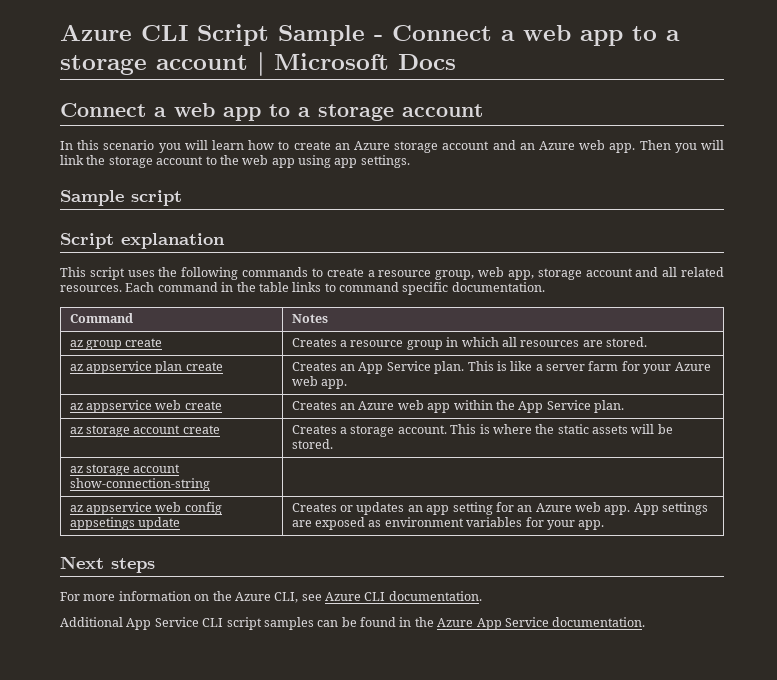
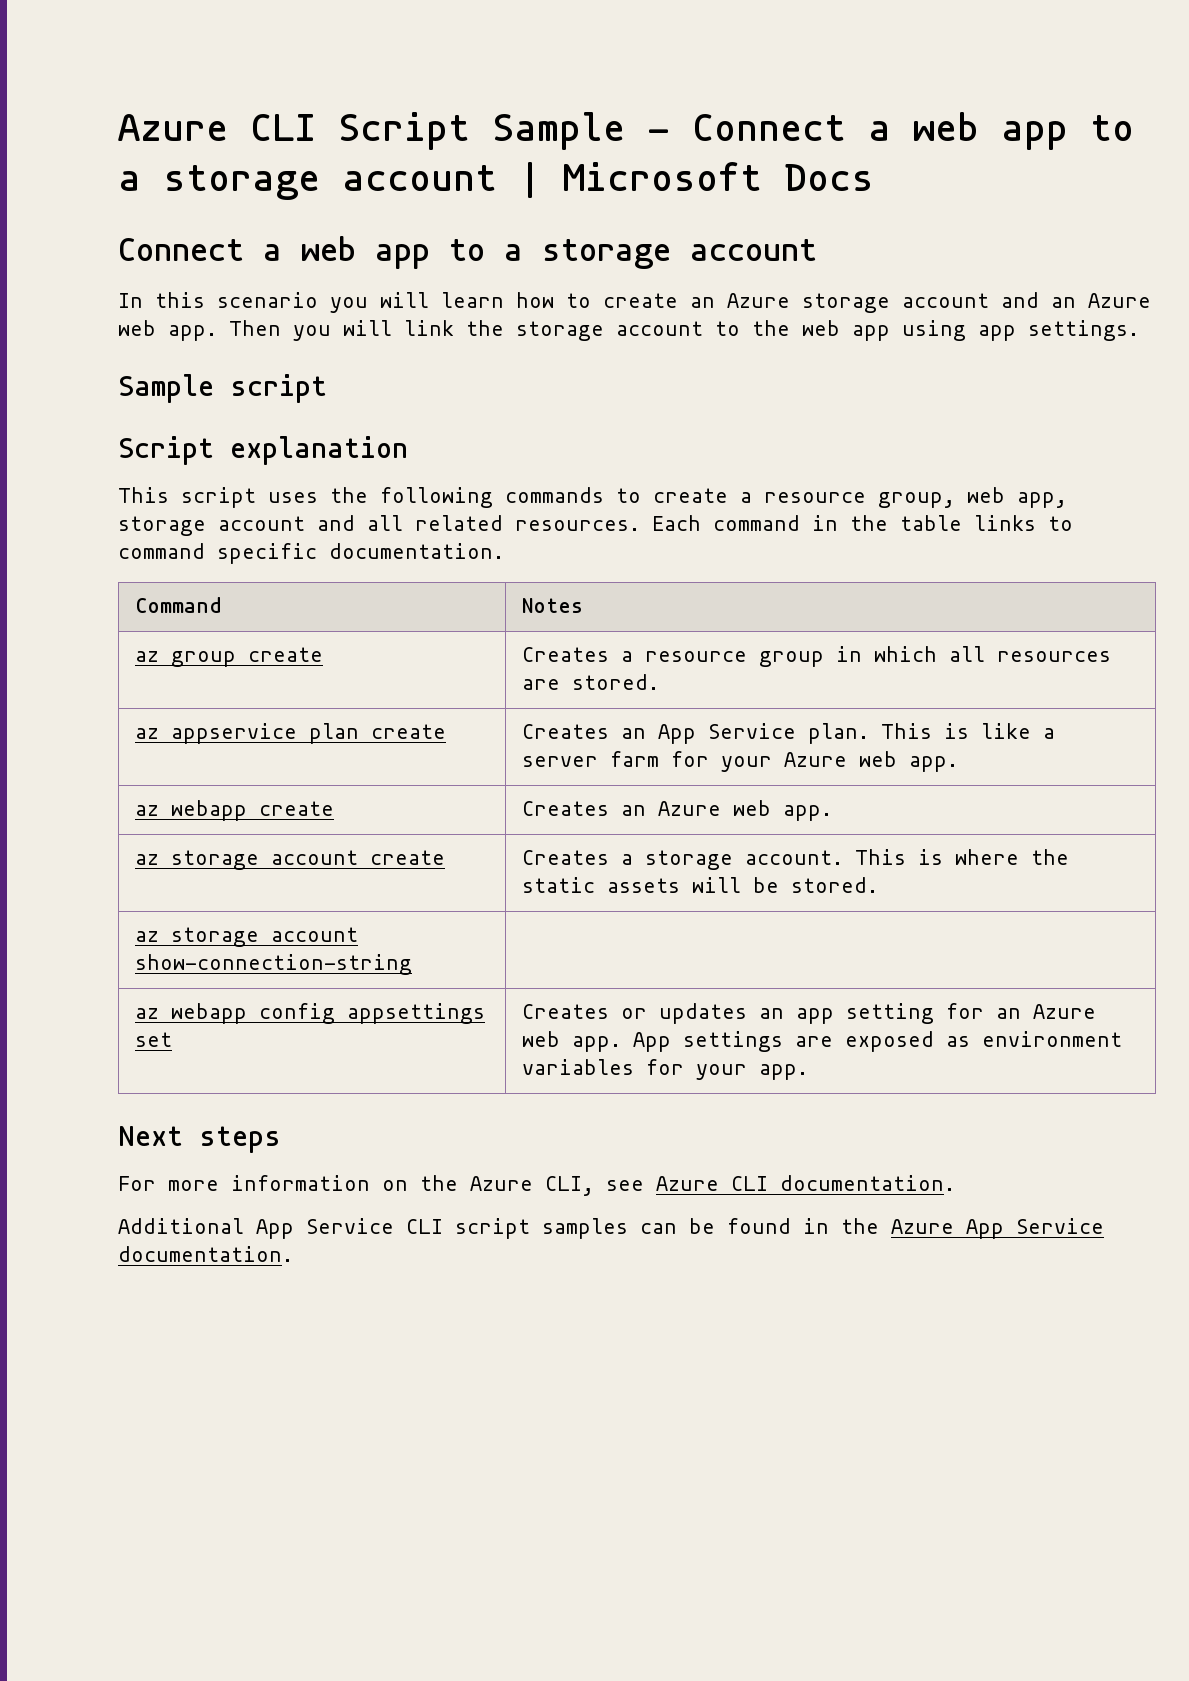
[86,400,182,413] appservice web -> [171,800,248,821] webapp
[427,400,625,413] app within the App Service plan. -> [783,805,833,821] app.
[86,502,222,515] [69,517,181,530] appservice web config appsetings update -> [171,1003,486,1024] [135,1032,173,1047] webapp config appsettings set

